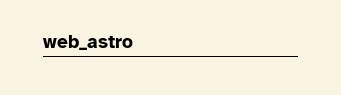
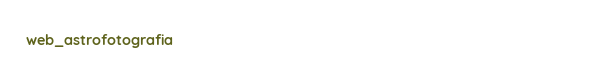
[43,35,133,50] web_astro -> [26,34,173,48] web_astrofotografia

